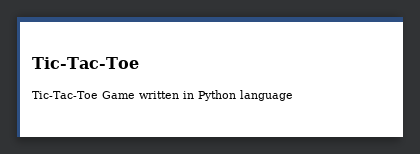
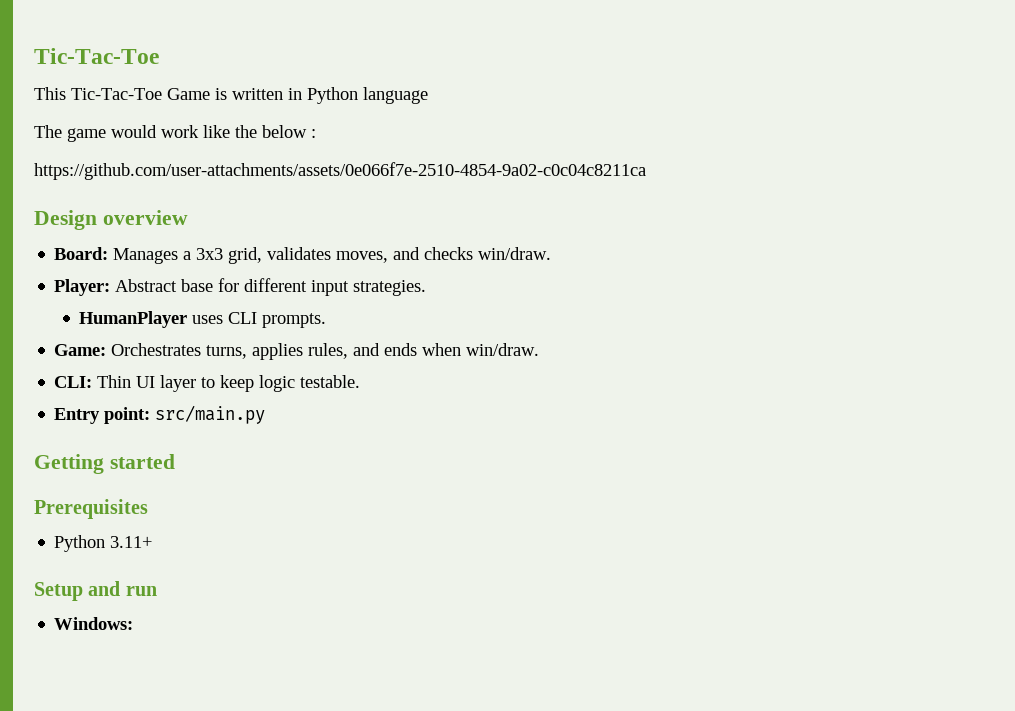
(139, 63) none -> [34,87,66,100] This
(135, 95) none -> [215,88,227,100] is
(293, 95) none -> [34,125,316,142] [34,162,646,180] [34,210,188,230] [54,247,552,264] [54,278,427,296] [79,311,327,328] [54,343,540,360] [54,375,361,392] [54,405,266,424] [34,454,175,474] [34,499,148,519] [54,535,153,552] [34,581,157,601] [54,617,134,630] // The game would work like the below : // https://github.com/user-attachments/assets/0e066f7e-2510-4854-9a02-c0c04c8211ca // Design overview // Board: Manages a 3x3 grid, validates moves, and checks win/draw. // Player: Abstract base for different input strategies. // HumanPlayer uses CLI prompts. // Game: Orchestrates turns, applies rules, and ends when win/draw. // CLI: Thin UI layer to keep logic testable. // Entry point: src/main.py // Getting started // Prerequisites // Python 3.11+ // Setup and run // Windows:

